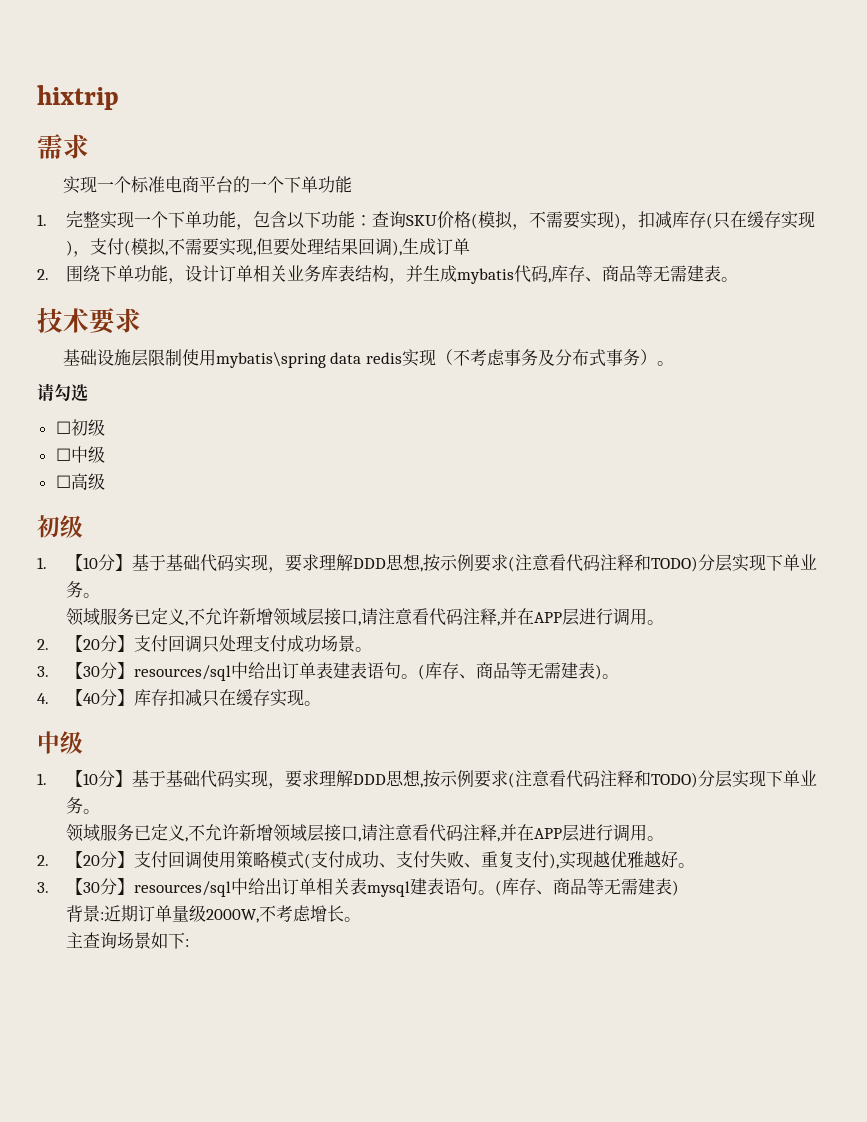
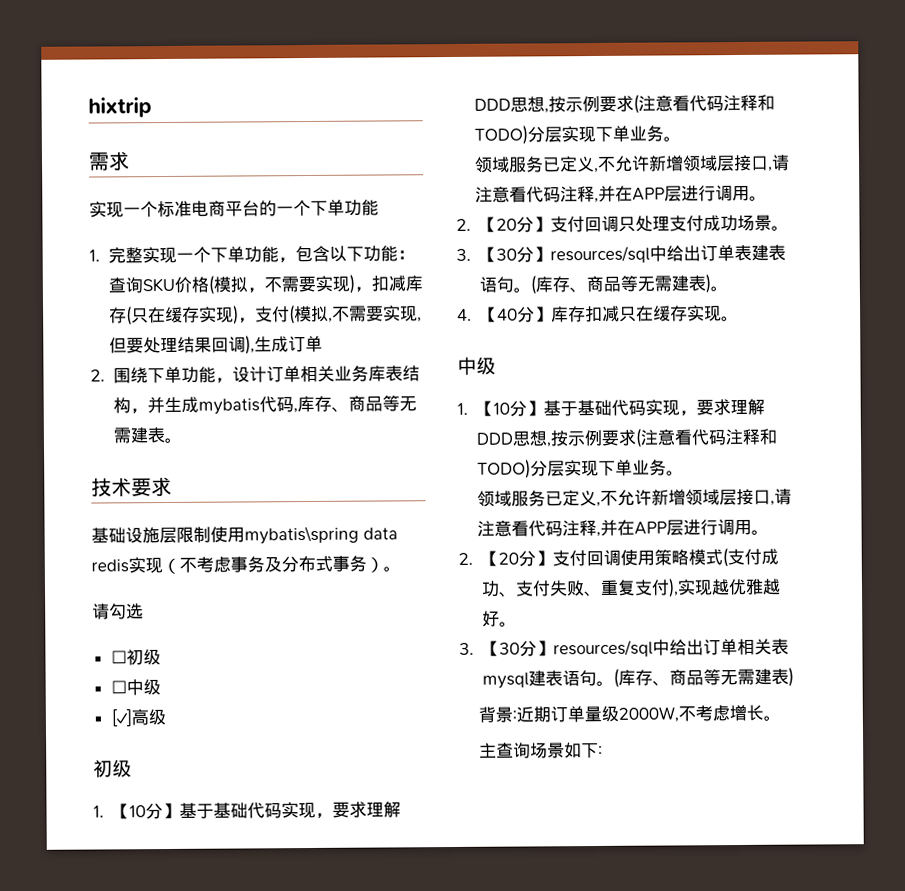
[55,475,71,488] ☐ -> [110,708,132,727] [✓]

